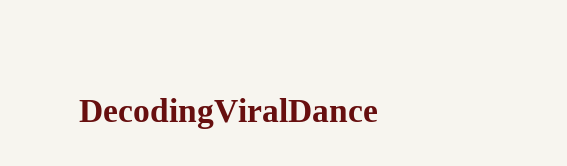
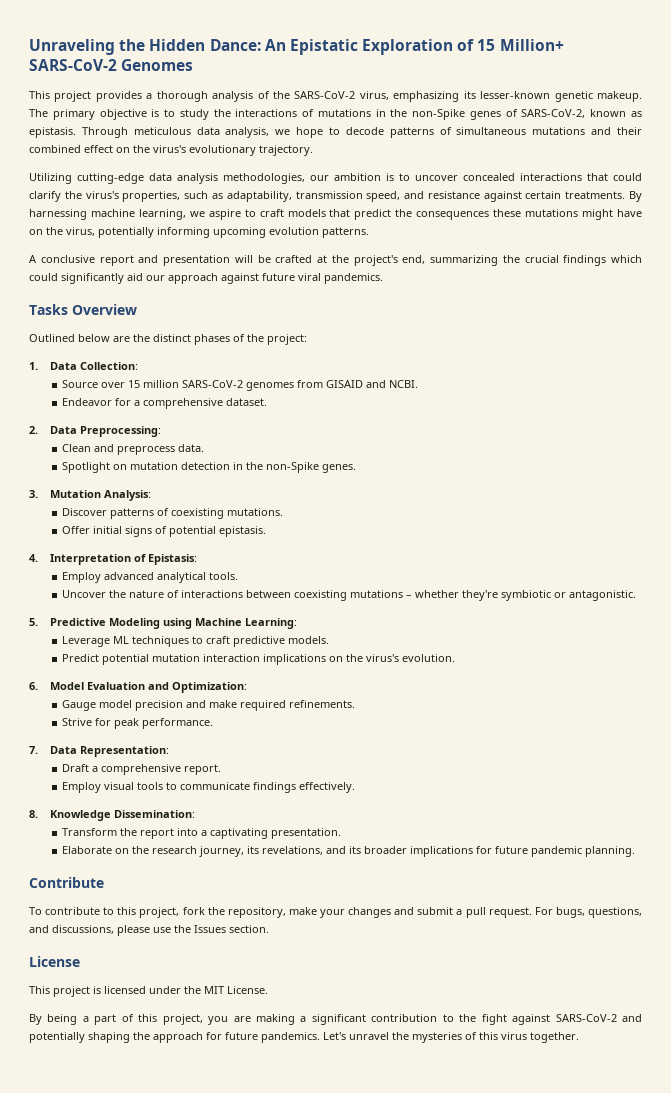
[79,98,378,129] DecodingViralDance -> [29,39,564,55] [29,59,194,71] [29,91,643,102] [29,109,642,120] [29,127,642,138] [29,145,313,156] [29,173,642,184] [29,191,642,202] [29,209,642,220] [29,227,369,238] [29,255,642,266] [29,273,383,284] [29,304,137,315] [29,334,307,345] [29,362,139,370] [62,380,419,391] [62,398,268,409] [29,426,162,437] [62,444,205,455] [62,462,357,473] [29,490,152,501] [62,508,284,519] [62,526,267,537] [29,554,198,565] [62,572,239,583] [62,590,637,601] [29,618,298,629] [62,636,330,647] [62,654,456,665] [29,682,248,693] [62,700,356,711] [62,718,214,729] [29,746,170,757] [62,764,222,775] [62,782,356,793] [29,810,196,821] [62,828,342,839] [62,846,636,857] [29,877,104,888] [29,907,642,918] [29,925,269,936] [29,956,80,967] [29,986,268,997] [29,1014,643,1025] [29,1032,579,1043] Unraveling the Hidden Dance: An Epistatic Exploration of 15 Million+ SARS-CoV-2 Genomes // This project provides a thorough analysis of the SARS-CoV-2 virus, emphasizing its lesser-known genetic makeup. The primary objective is to study the interactions of mutations in the non-Spike genes of SARS-CoV-2, known as epistasis. Through meticulous data analysis, we hope to decode patterns of simultaneous mutations and their combined effect on the virus's evolutionary trajectory. // Utilizing cutting-edge data analysis methodologies, our ambition is to uncover concealed interactions that could clarify the virus's properties, such as adaptability, transmission speed, and resistance against certain treatments. By harnessing machine learning, we aspire to craft models that predict the consequences these mutations might have on the virus, potentially informing upcoming evolution patterns. // A conclusive report and presentation will be crafted at the project's end, summarizing the crucial findings which could significantly aid our approach against future viral pandemics. // Tasks Overview // Outlined below are the distinct phases of the project: // 1. Data Collection: // Source over 15 million SARS-CoV-2 genomes from GISAID and NCBI. // Endeavor for a comprehensive dataset. // 2. Data Preprocessing: // Clean and preprocess data. // Spotlight on mutation detection in the non-Spike genes. // 3. Mutation Analysis: // Discover patterns of coexisting mutations. // Offer initial signs of potential epistasis. // 4. Interpretation of Epistasis: // Employ advanced analytical tools. // Uncover the nature of interactions between coexisting mutations – whether they're symbiotic or antagonistic. // 5. Predictive Modeling using Machine Learning: // Leverage ML techniques to craft predictive models. // Predict potential mutation interaction implications on the virus's evolution. // 6. Model Evaluation and Optimization: // Gauge model precision and make required refinements. // Strive for peak performance. // 7. Data Representation: // Draft a comprehensive report. // Employ visual tools to communicate findings effectively. // 8. Knowledge Dissemination: // Transform the report into a captivating presentation. // Elaborate on the research journey, its revelations, and its broader implications for future pandemic planning. // Contribute // To contribute to this project, fork the repository, make your changes and submit a pull request. For bugs, questions, and discussions, please use the Issues section. // License // This project is licensed under the MIT License. // By being a part of this project, you are making a significant contribution to the fight against SARS-CoV-2 and potentially shaping the approach for future pandemics. Let's unravel the mysteries of this virus together.

